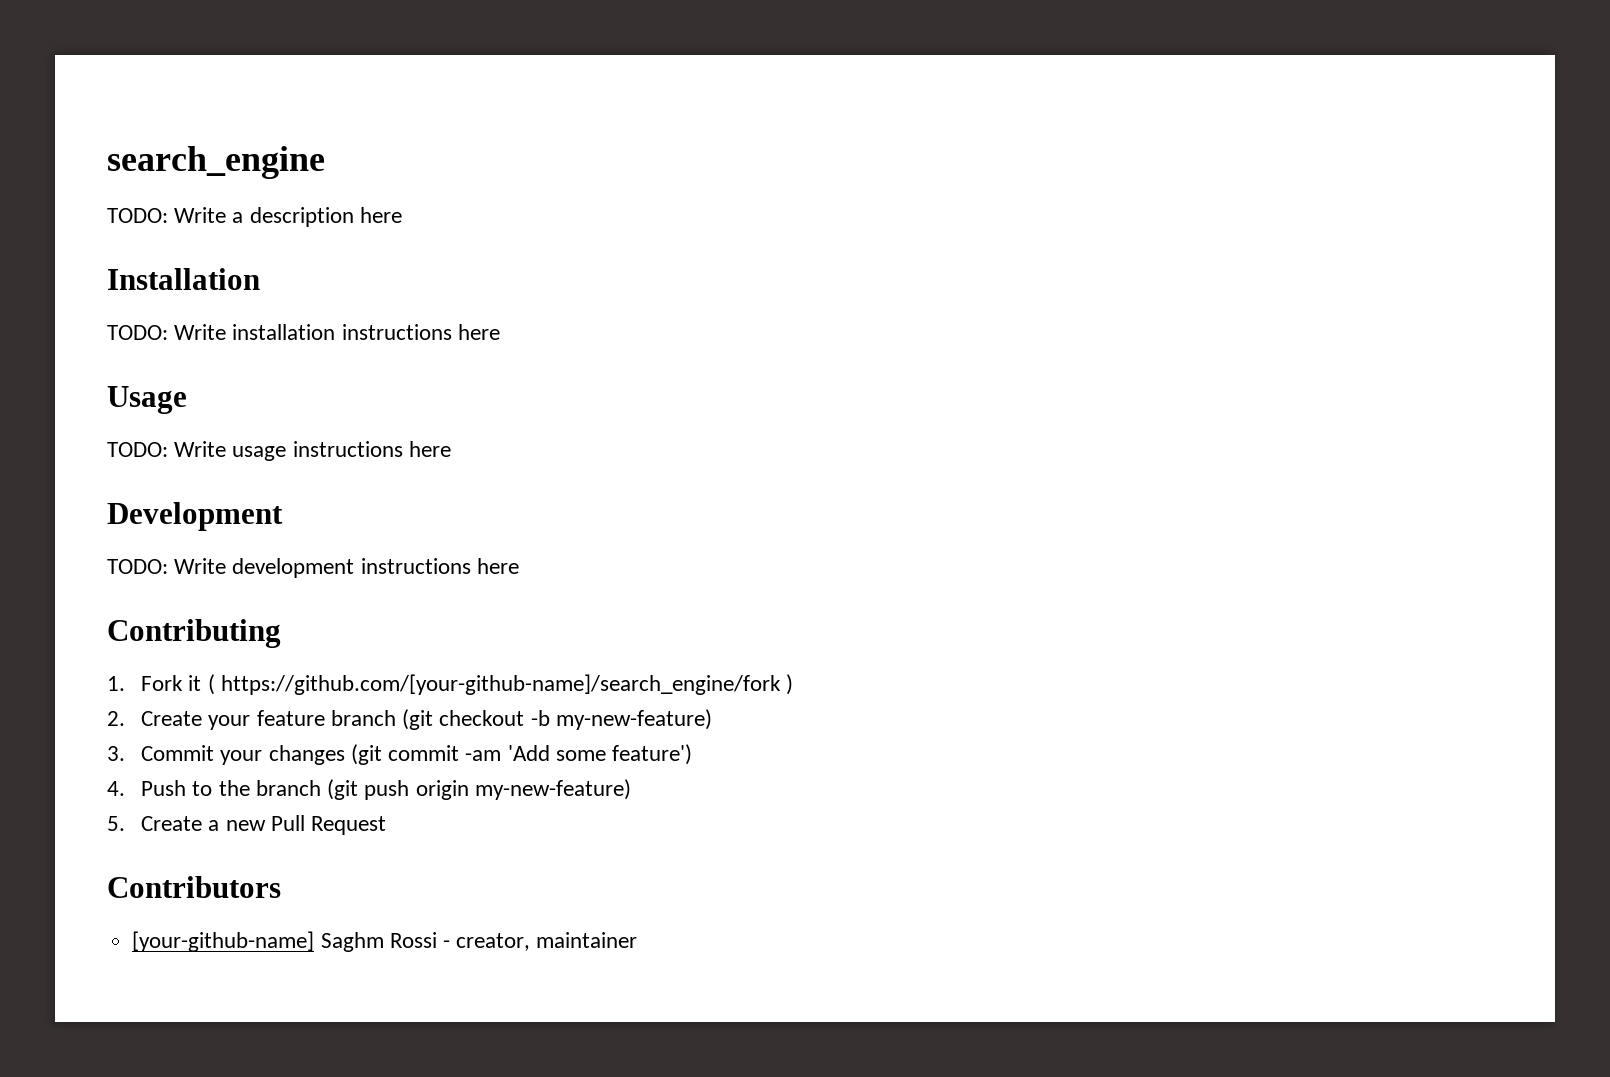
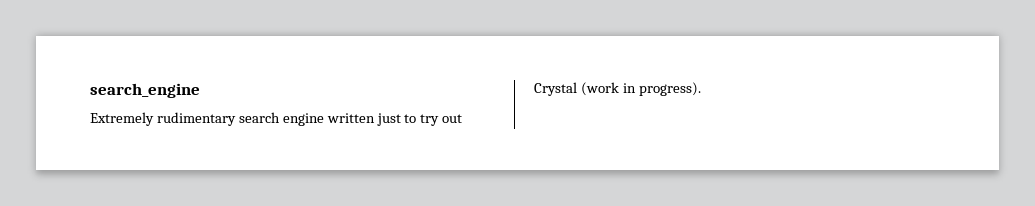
[107,207,402,227] [107,268,260,290] [107,324,500,340] [107,386,187,414] [107,441,451,461] [107,502,283,531] [107,558,519,578] [107,619,281,648] [107,674,794,695] [107,709,712,730] [107,744,692,765] [107,779,631,800] [107,815,387,835] [107,876,281,898] [132,931,638,952] TODO: Write a description here // Installation // TODO: Write installation instructions here // Usage // TODO: Write usage instructions here // Development // TODO: Write development instructions here // Contributing // 1. Fork it ( https://github.com/[your-github-name]/search_engine/fork ) // 2. Create your feature branch (git checkout -b my-new-feature) // 3. Commit your changes (git commit -am 'Add some feature') // 4. Push to the branch (git push origin my-new-feature) // 5. Create a new Pull Request // Contributors // [your-github-name] Saghm Rossi - creator, maintainer -> [90,112,463,126] [534,82,701,96] Extremely rudimentary search engine written just to try out Crystal (work in progress).

